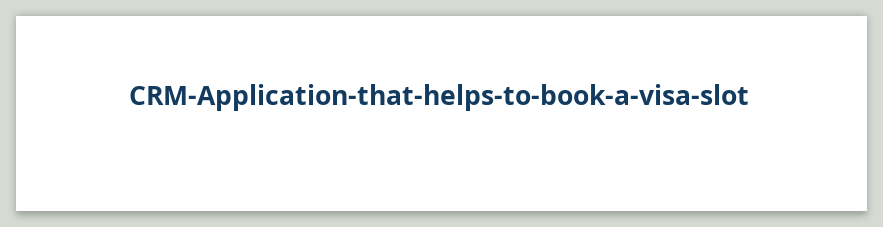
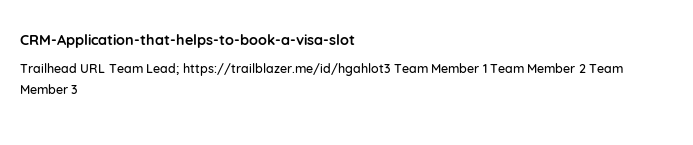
(749, 97) none -> [20,63,624,76] [20,84,79,94] // Trailhead URL Team Lead; https://trailblazer.me/id/hgahlot3 Team Member 1 Team Member 2 Team Member 3

